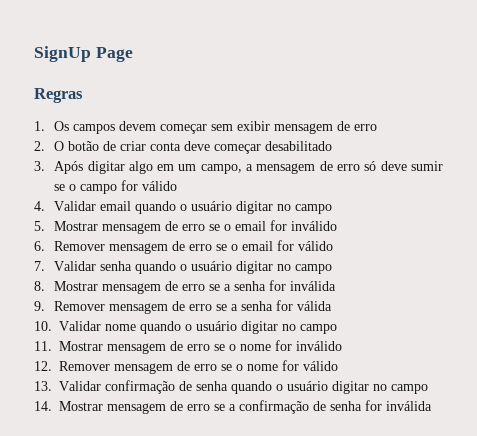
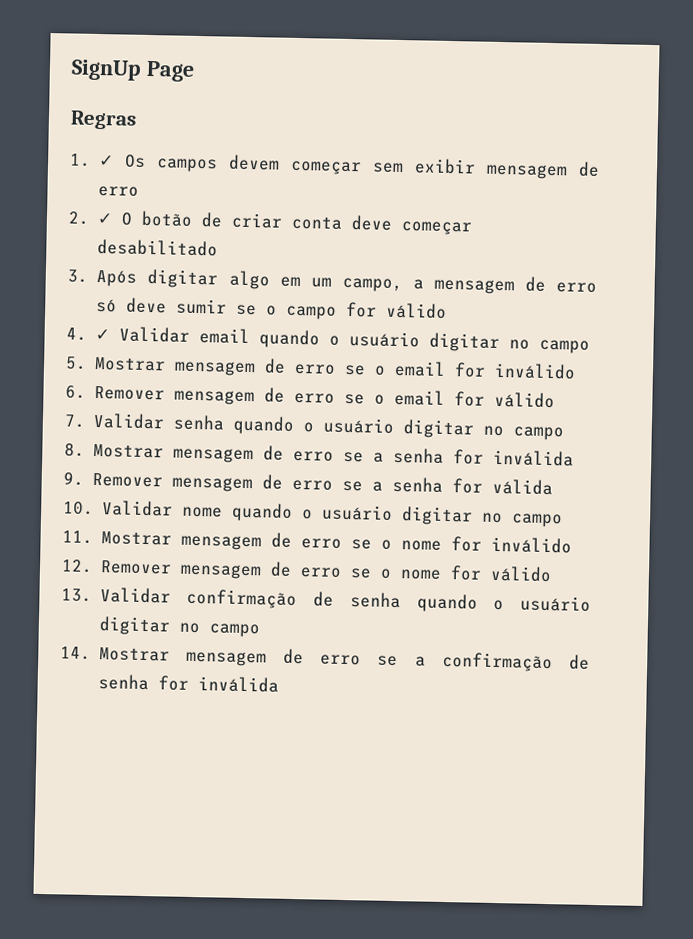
(45, 126) none -> [98,155,115,167] ✓
(45, 146) none -> [97,213,114,225] ✓
(45, 206) none -> [95,328,111,341] ✓

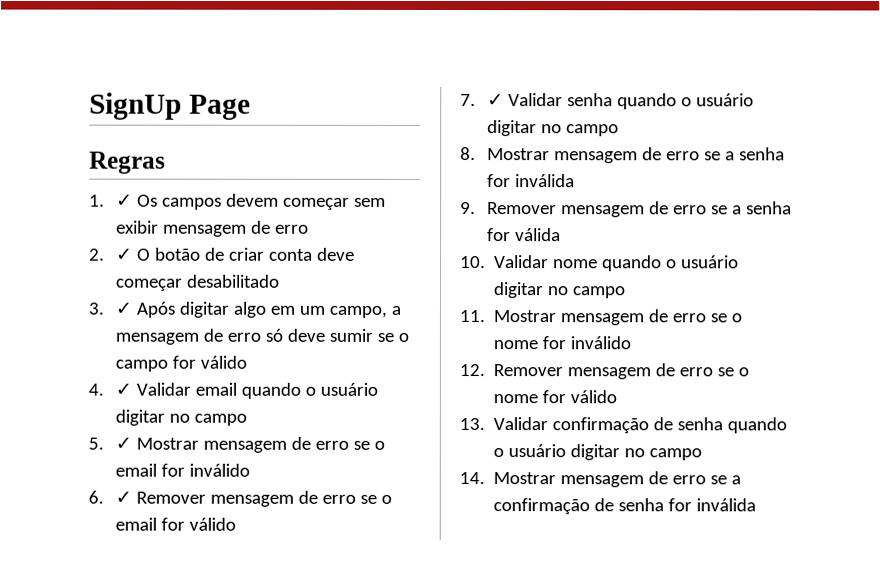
(88, 276) none -> [114,302,132,315] ✓
(87, 363) none -> [114,437,132,450] ✓
(86, 392) none -> [114,491,132,504] ✓
(86, 421) none -> [486,94,504,107] ✓

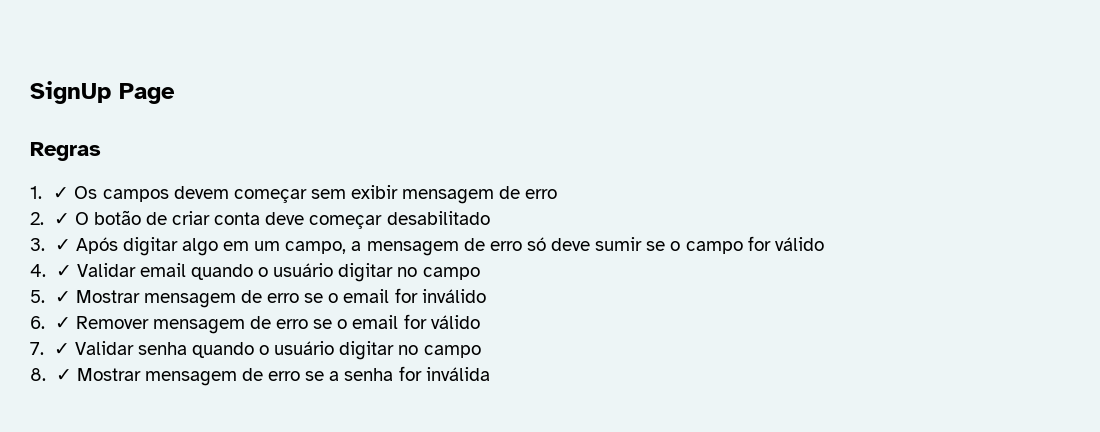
(476, 154) none -> [55,369,72,381] ✓
[460,201,792,218] [486,228,561,242] [460,255,740,272] [493,282,627,299] [459,309,743,326] [493,336,632,350] [459,363,750,380] [493,390,618,404] [459,417,788,434] [493,444,703,461] [459,471,742,488] [493,498,757,515] // 9. Remover mensagem de erro se a senha for válida // 10. Validar nome quando o usuário digitar no campo // 11. Mostrar mensagem de erro se o nome for inválido // 12. Remover mensagem de erro se o nome for válido // 13. Validar confirmação de senha quando o usuário digitar no campo // 14. Mostrar mensagem de erro se a confirmação de senha for inválida -> (490, 374) none

